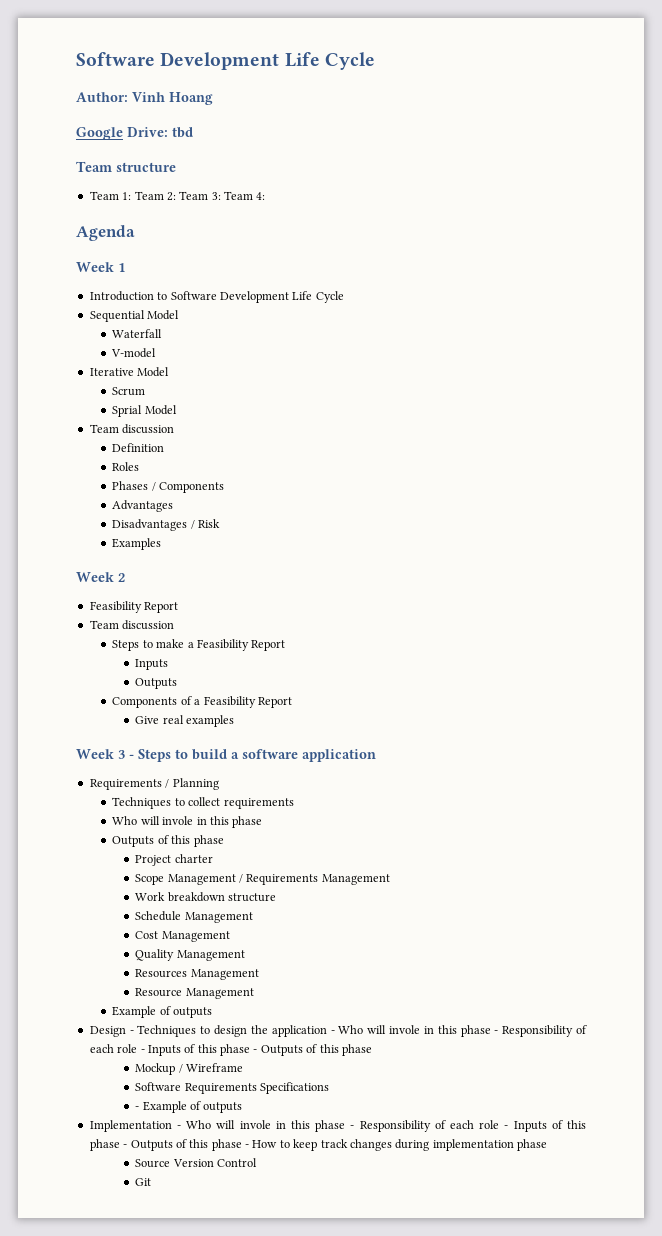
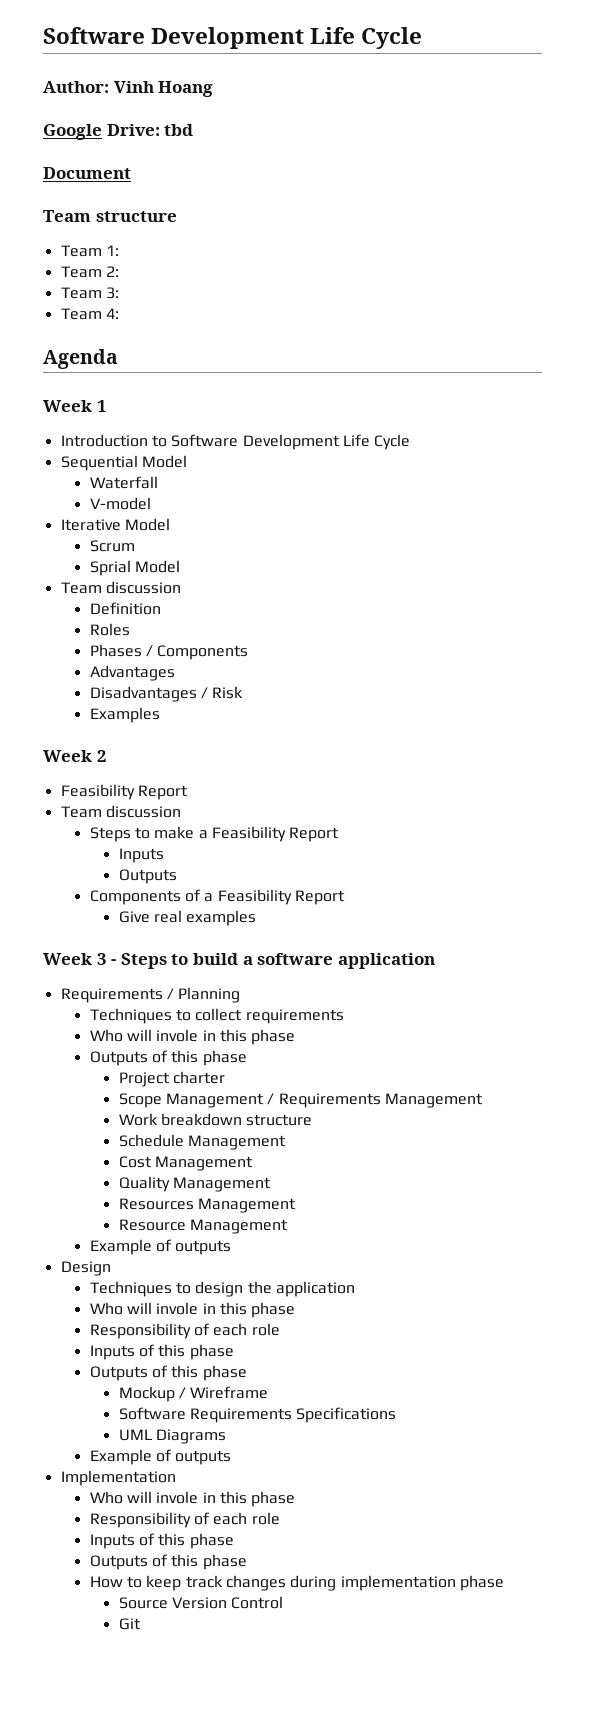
(193, 132) none -> [43,167,131,179] // Document
(132, 196) none -> (119, 250) //
(176, 196) none -> (119, 271) //
(221, 196) none -> (119, 293) //
[129,1030,134,1034] - -> (111, 1268) //
[330,1025,587,1037] [89,1044,258,1056] - Who will invole in this phase - Responsibility of each role - Inputs of this phase - -> [89,1302,296,1318] [89,1323,280,1339] [89,1344,234,1360] // Who will invole in this phase // Responsibility of each role // Inputs of this phase //
[135,1106,140,1110] - -> [118,1429,226,1444] UML Diagrams //
[176,1120,586,1132] [89,1139,249,1151] - Who will invole in this phase - Responsibility of each role - Inputs of this phase - Outputs of this phase - -> [89,1491,296,1507] [89,1512,280,1528] [89,1533,234,1549] [89,1554,247,1570] // Who will invole in this phase // Responsibility of each role // Inputs of this phase // Outputs of this phase //

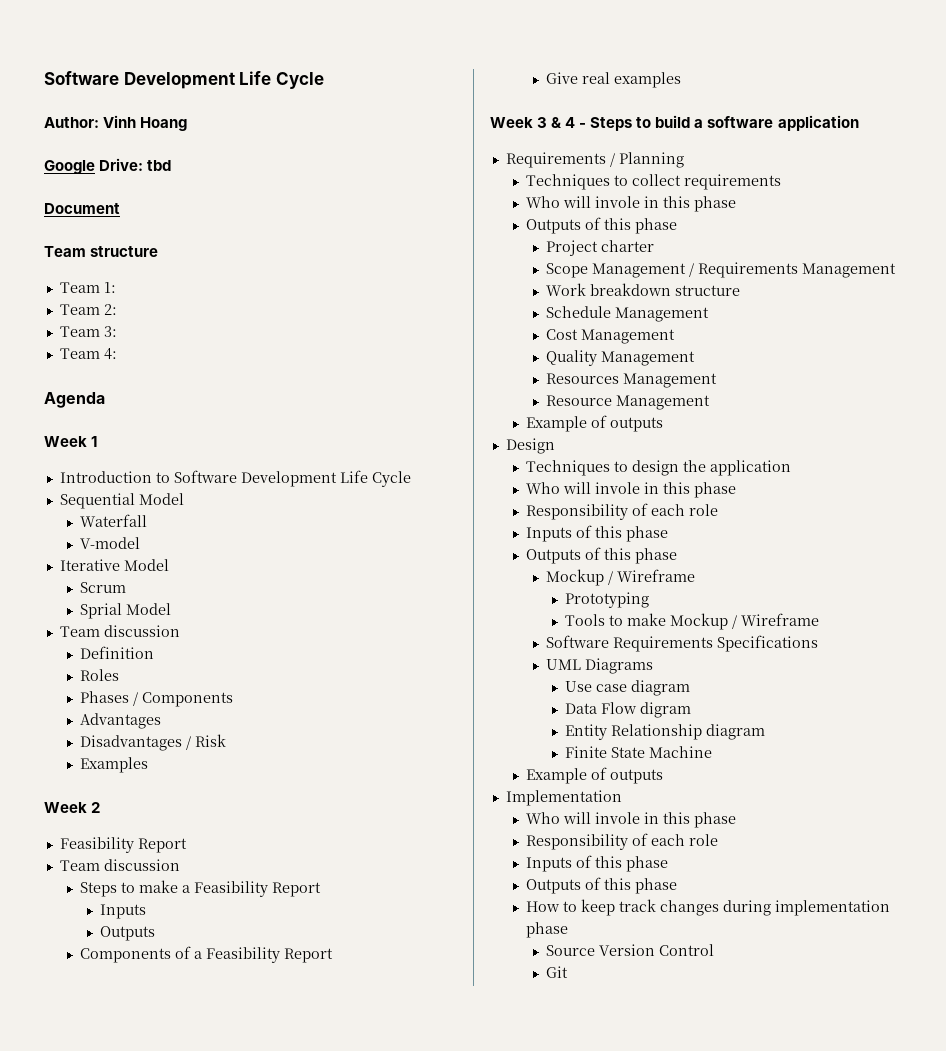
(107, 959) none -> [551,117,576,128] & 4
(269, 1392) none -> [565,592,650,608] [565,613,820,630] // Prototyping // Tools to make Mockup / Wireframe
(226, 1436) none -> [565,680,691,696] [565,702,692,718] [565,724,766,740] [565,746,713,758] // Use case diagram // Data Flow digram // Entity Relationship diagram // Finite State Machine

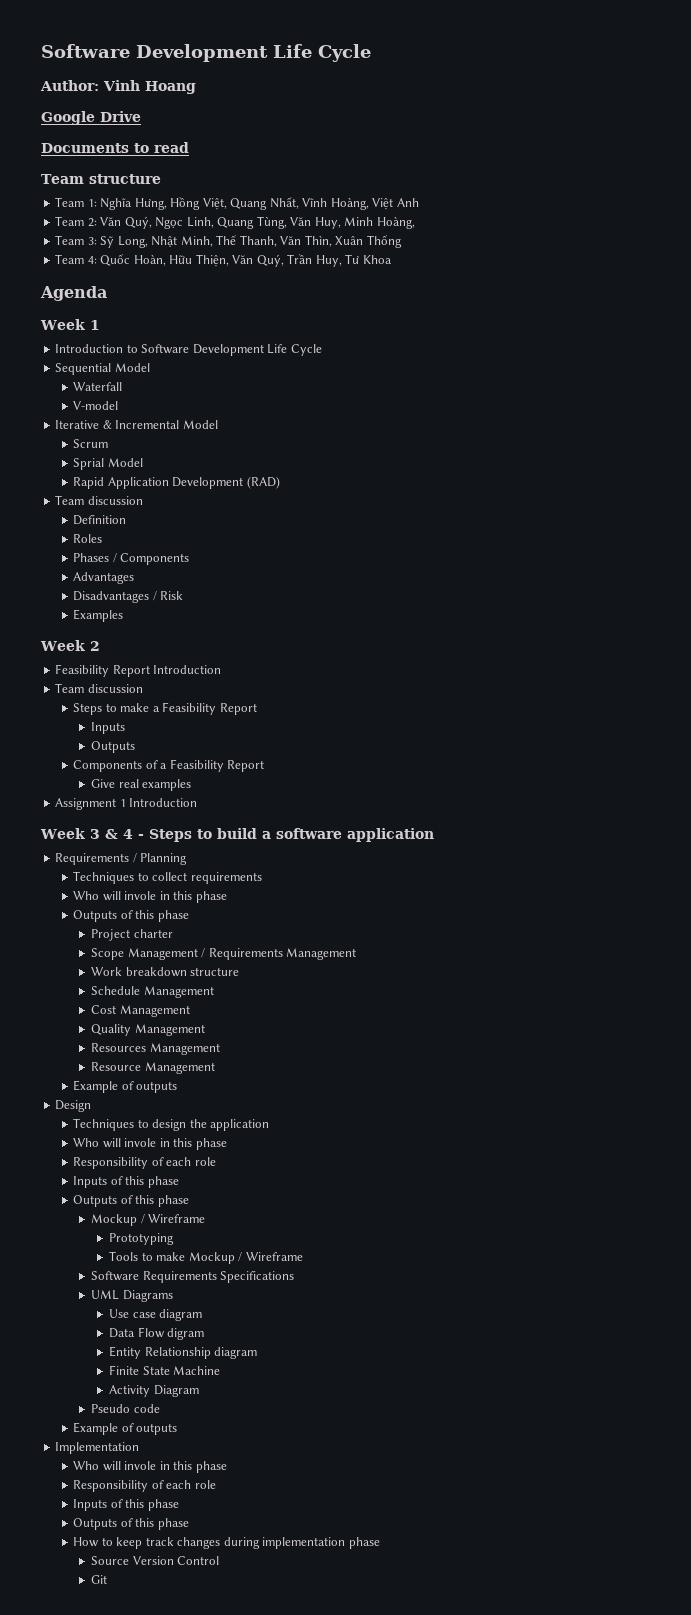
[99,158,172,171] [44,203,120,214] Drive: tbd // Document -> [100,111,141,122] [41,142,189,153] Drive // Documents to read
[59,304,117,315] [59,326,117,337] [59,348,117,360] // Team 2: // Team 3: // Team 4: -> [100,197,419,210] [55,216,415,229] [55,235,402,248] [55,254,392,267] Nghĩa Hưng, Hồng Việt, Quang Nhất, Vĩnh Hoàng, Việt Anh // Team 2: Văn Quý, Ngọc Linh, Quang Tùng, Văn Huy, Minh Hoàng, // Team 3: Sỹ Long, Nhật Minh, Thế Thanh, Văn Thìn, Xuân Thống // Team 4: Quốc Hoàn, Hữu Thiện, Văn Quý, Trần Huy, Tư Khoa
(120, 565) none -> [102,420,180,429] & Incremental
(171, 609) none -> [73,476,280,489] // Rapid Application Development (RAD)
(187, 845) none -> [153,665,222,674] Introduction
(681, 80) none -> [55,798,198,810] // Assignment 1 Introduction
(713, 752) none -> [109,1385,199,1397] [91,1404,160,1413] // Activity Diagram // Pseudo code

